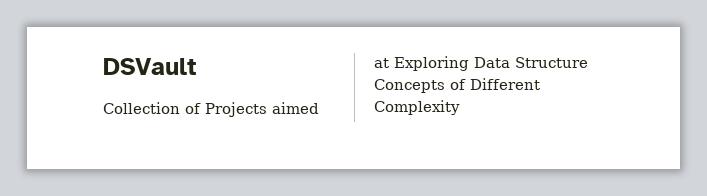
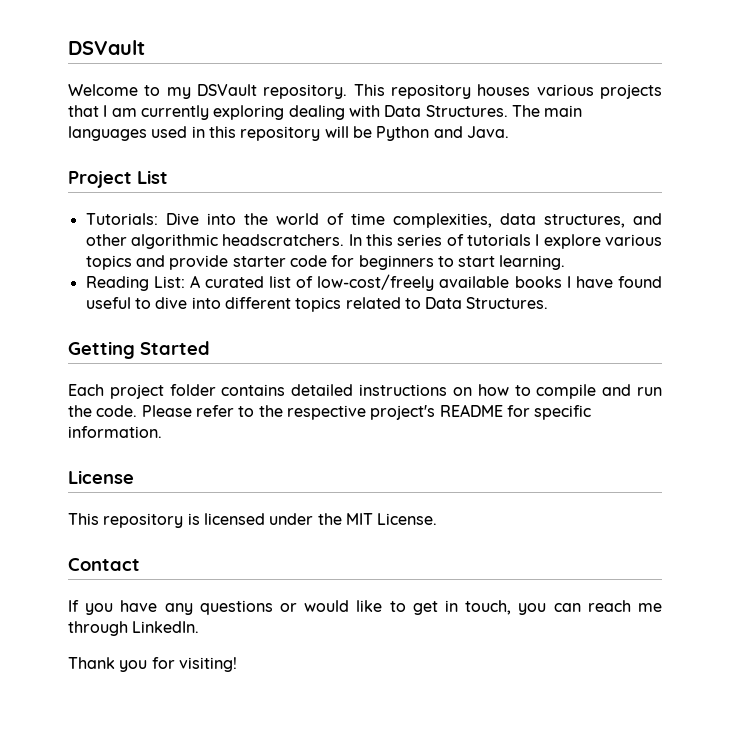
[103,102,319,117] [374,56,588,71] [374,78,540,93] [374,100,460,115] Collection of Projects aimed at Exploring Data Structure Concepts of Different Complexity -> [68,84,662,99] [68,105,583,120] [68,126,509,141] [68,170,168,188] [85,213,662,228] [85,234,663,249] [85,255,566,270] [85,274,662,291] [85,297,549,312] [68,341,210,359] [68,384,662,399] [68,404,592,420] [68,426,162,438] [68,470,134,484] [68,513,438,528] [68,558,140,571] [68,600,662,615] [68,621,200,636] [68,657,237,672] Welcome to my DSVault repository. This repository houses various projects that I am currently exploring dealing with Data Structures. The main languages used in this repository will be Python and Java. // Project List // Tutorials: Dive into the world of time complexities, data structures, and other algorithmic headscratchers. In this series of tutorials I explore various topics and provide starter code for beginners to start learning. // Reading List: A curated list of low-cost/freely available books I have found useful to dive into different topics related to Data Structures. // Getting Started // Each project folder contains detailed instructions on how to compile and run the code. Please refer to the respective project's README for specific information. // License // This repository is licensed under the MIT License. // Contact // If you have any questions or would like to get in touch, you can reach me through LinkedIn. // Thank you for visiting!

